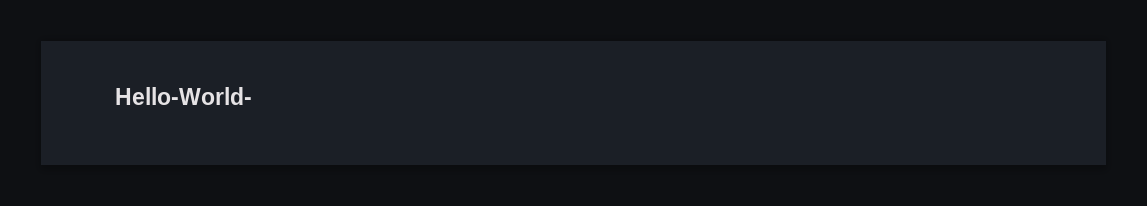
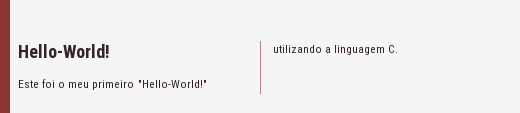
[115,87,252,105] Hello-World- -> [18,44,110,58] [18,79,207,90] [273,45,399,55] Hello-World! // Este foi o meu primeiro "Hello-World!" utilizando a linguagem C.

